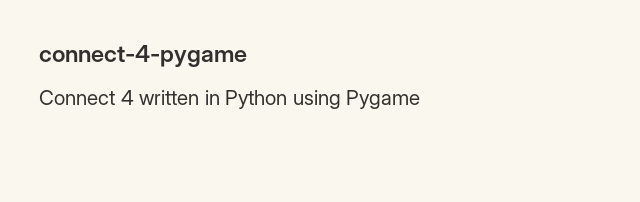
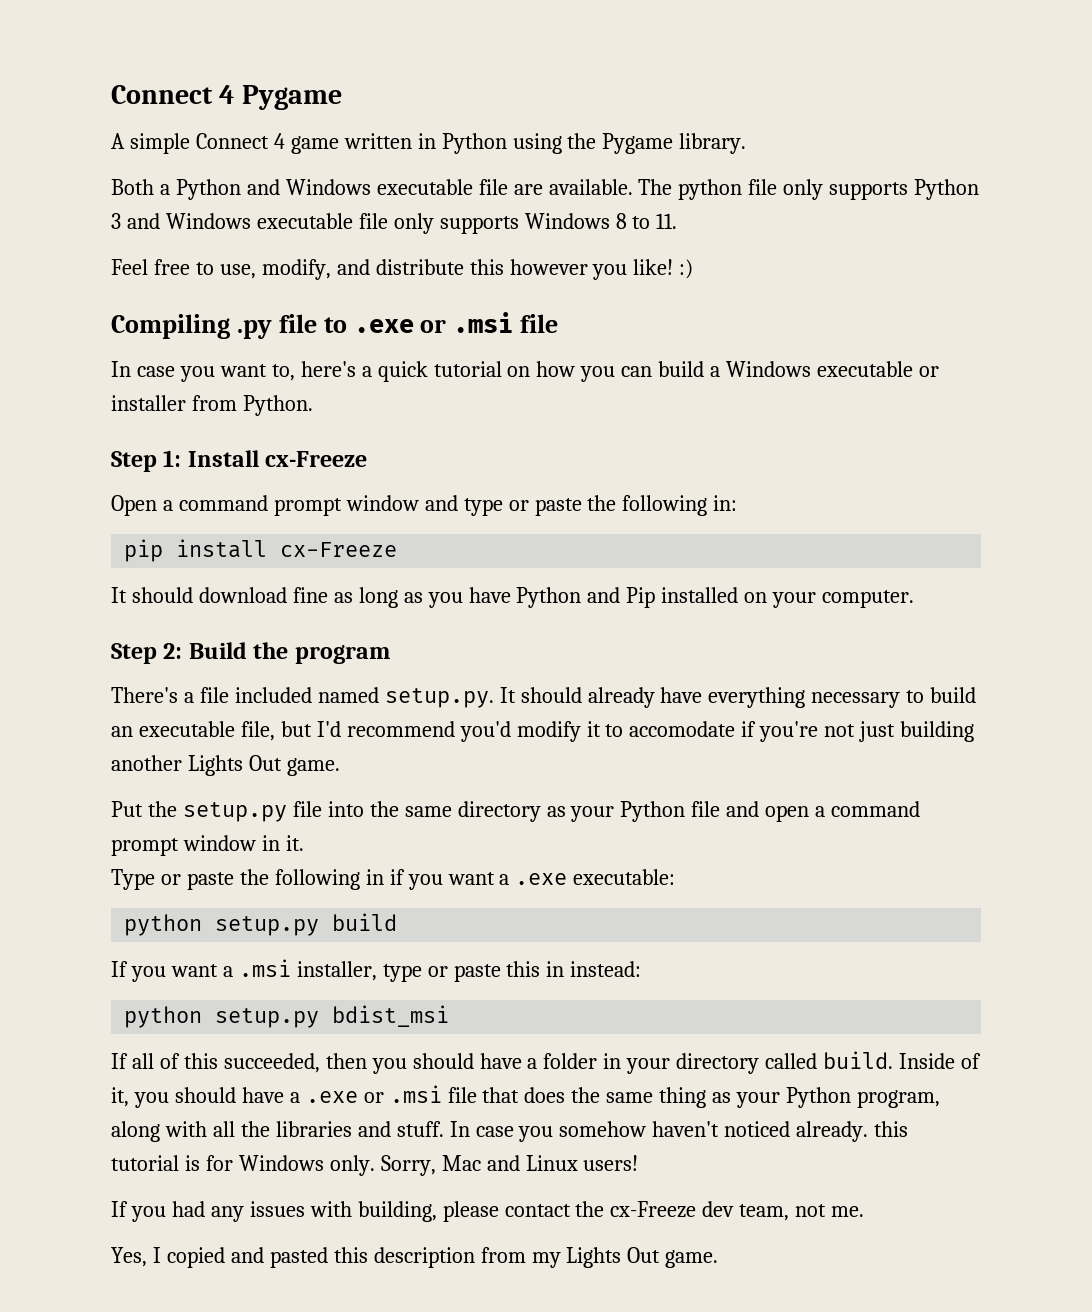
[39,45,247,67] [39,90,421,109] connect-4-pygame // Connect 4 written in Python using Pygame -> [111,85,342,110] [111,133,747,154] [111,179,980,200] [111,213,678,234] [111,259,694,280] [111,312,559,339] [111,361,939,382] [111,395,313,416] [111,450,368,472] [111,495,738,516] [124,539,398,562] [111,587,915,608] [111,642,390,664] [111,687,977,708] [111,721,975,742] [111,755,340,776] [111,801,921,822] [111,835,304,856] [111,869,676,890] [124,913,398,936] [111,959,642,982] [124,1005,450,1028] [111,1051,981,1074] [111,1085,940,1108] [111,1121,909,1142] [111,1155,639,1176] [111,1201,865,1222] [111,1247,719,1268] Connect 4 Pygame // A simple Connect 4 game written in Python using the Pygame library. // Both a Python and Windows executable file are available. The python file only supports Python 3 and Windows executable file only supports Windows 8 to 11. // Feel free to use, modify, and distribute this however you like! :) // Compiling .py file to .exe or .msi file // In case you want to, here's a quick tutorial on how you can build a Windows executable or installer from Python. // Step 1: Install cx-Freeze // Open a command prompt window and type or paste the following in: // pip install cx-Freeze // It should download fine as long as you have Python and Pip installed on your computer. // Step 2: Build the program // There's a file included named setup.py. It should already have everything necessary to build an executable file, but I'd recommend you'd modify it to accomodate if you're not just building another Lights Out game. // Put the setup.py file into the same directory as your Python file and open a command prompt window in it. // Type or paste the following in if you want a .exe executable: // python setup.py build // If you want a .msi installer, type or paste this in instead: // python setup.py bdist_msi // If all of this succeeded, then you should have a folder in your directory called build. Inside of it, you should have a .exe or .msi file that does the same thing as your Python program, along with all the libraries and stuff. In case you somehow haven't noticed already. this tutorial is for Windows only. Sorry, Mac and Linux users! // If you had any issues with building, please contact the cx-Freeze dev team, not me. // Yes, I copied and pasted this description from my Lights Out game.

